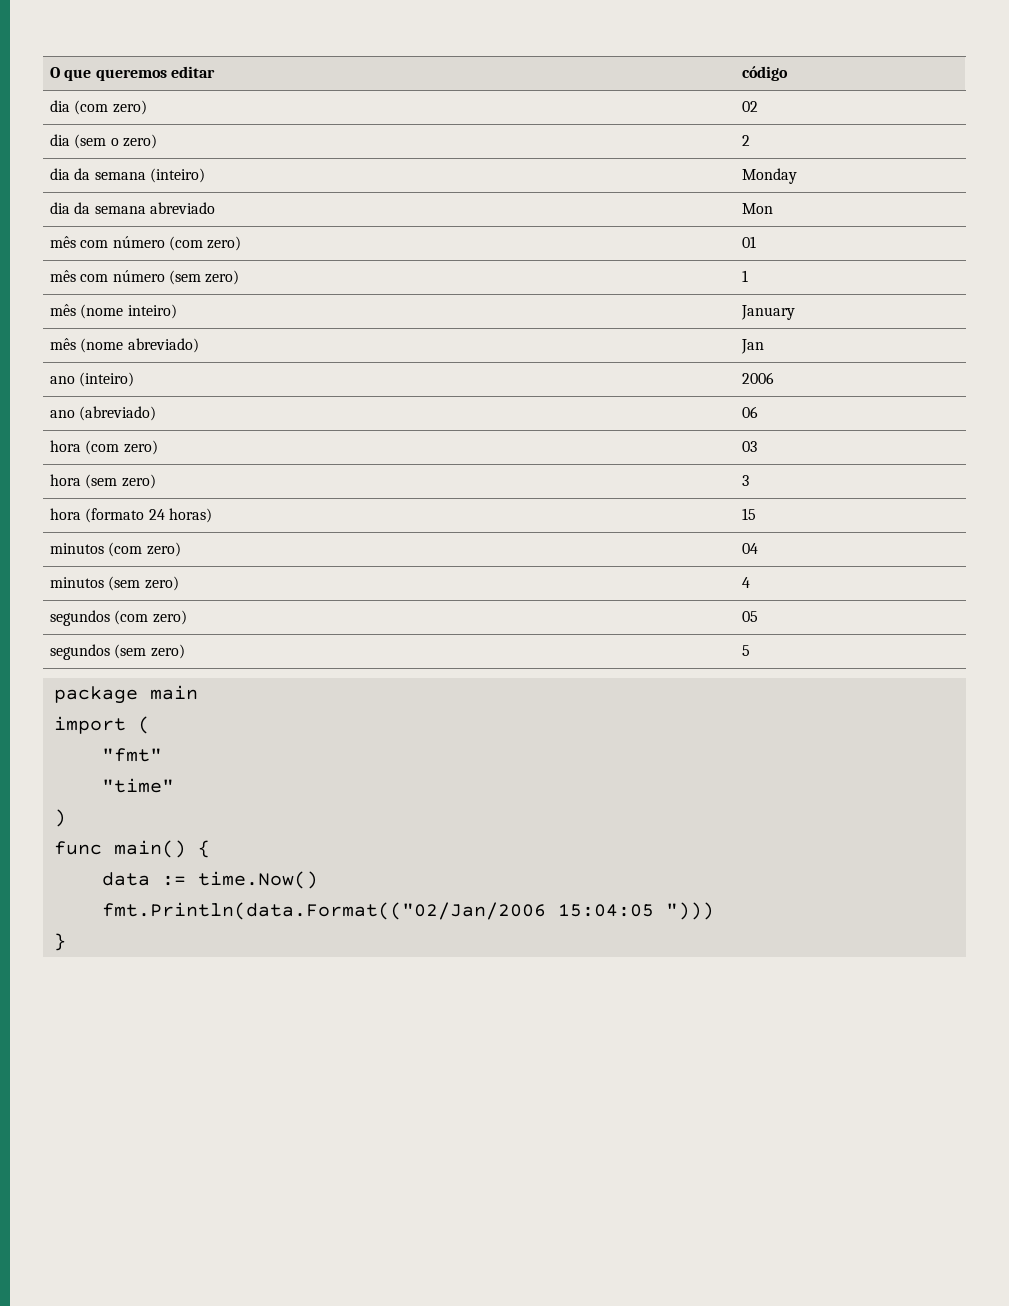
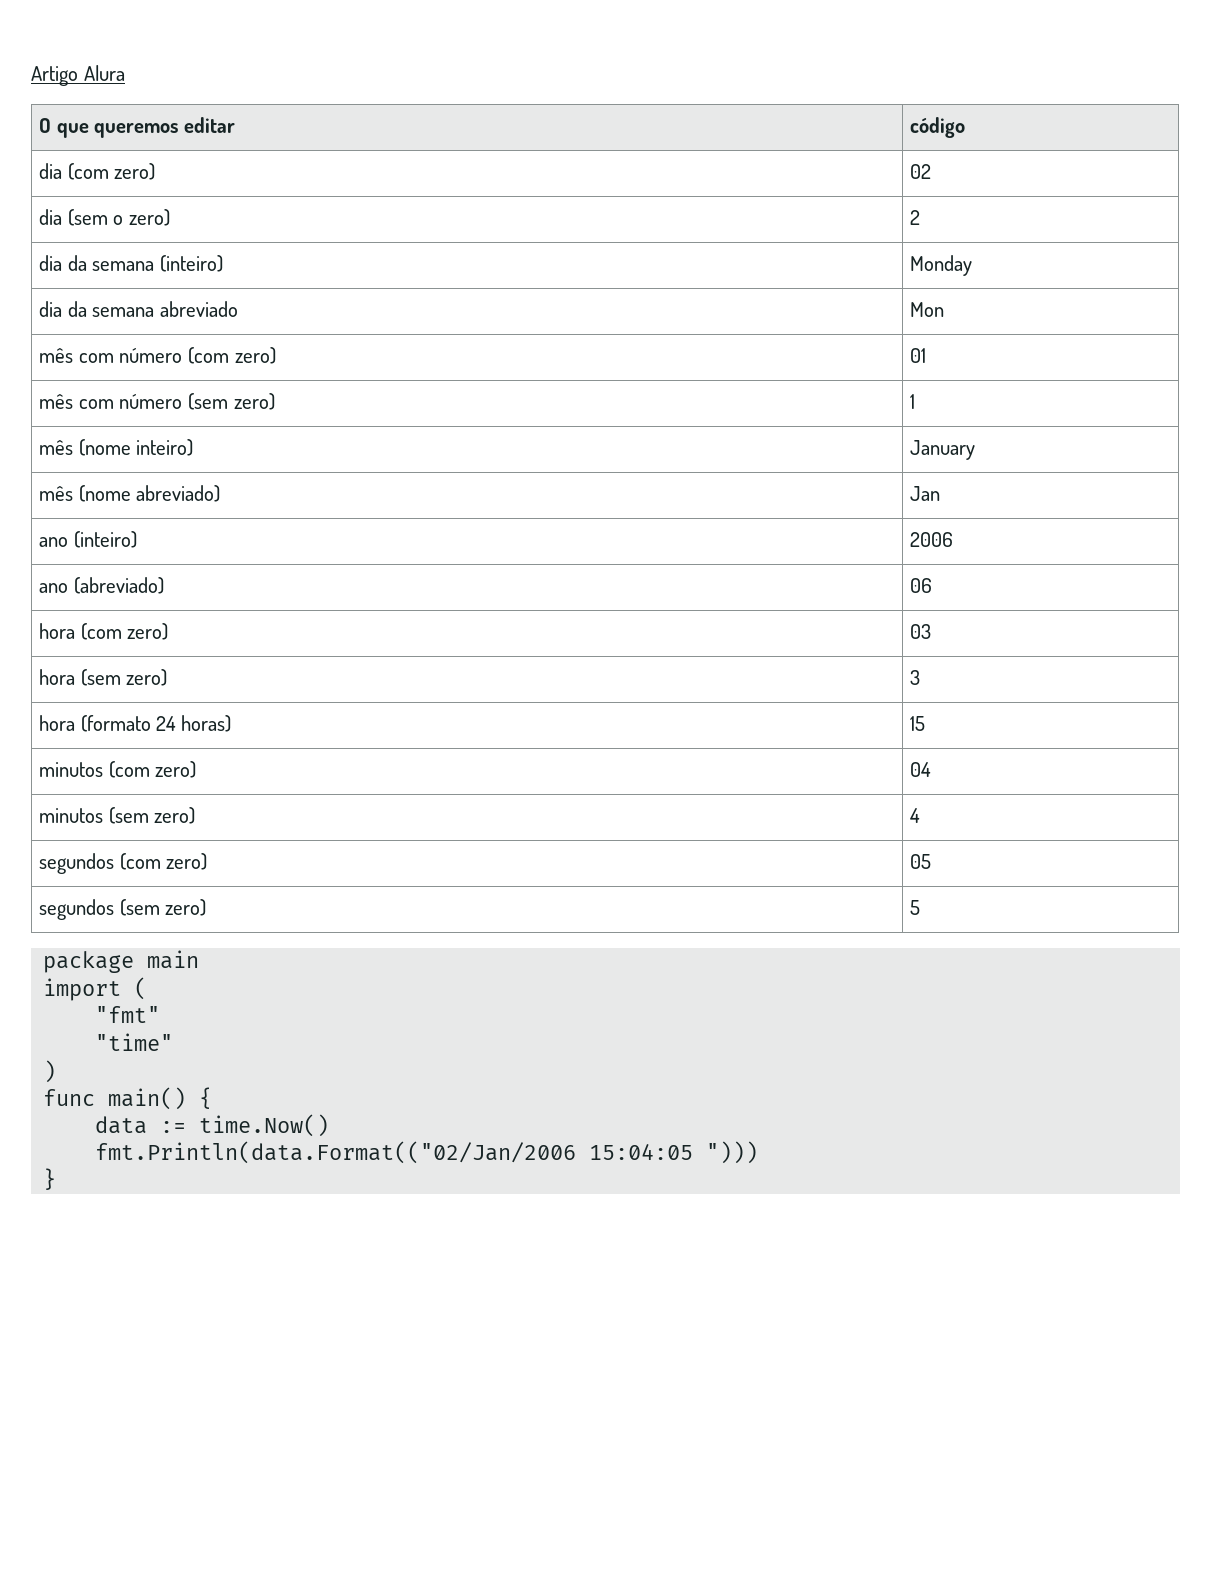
(50, 72) none -> [31,65,125,86] Artigo Alura //

